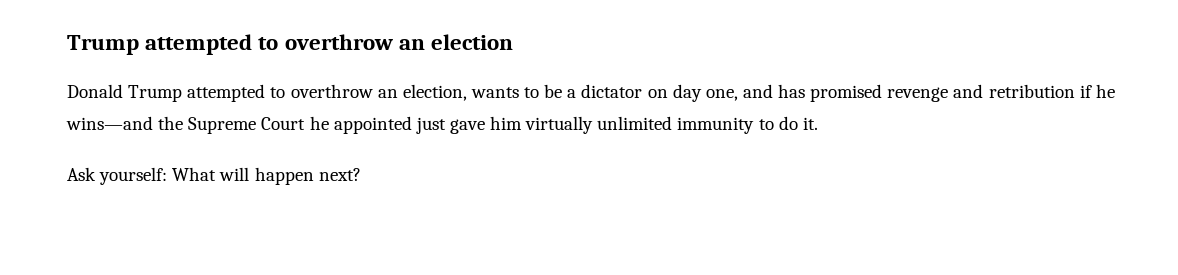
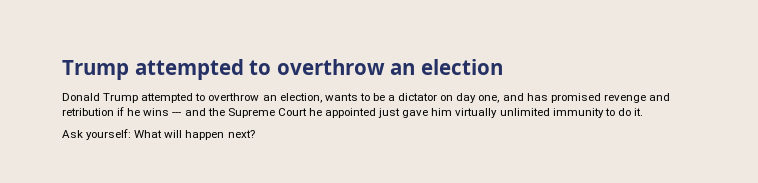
[66,116,153,130] wins—and -> [143,108,206,116] wins --- and

